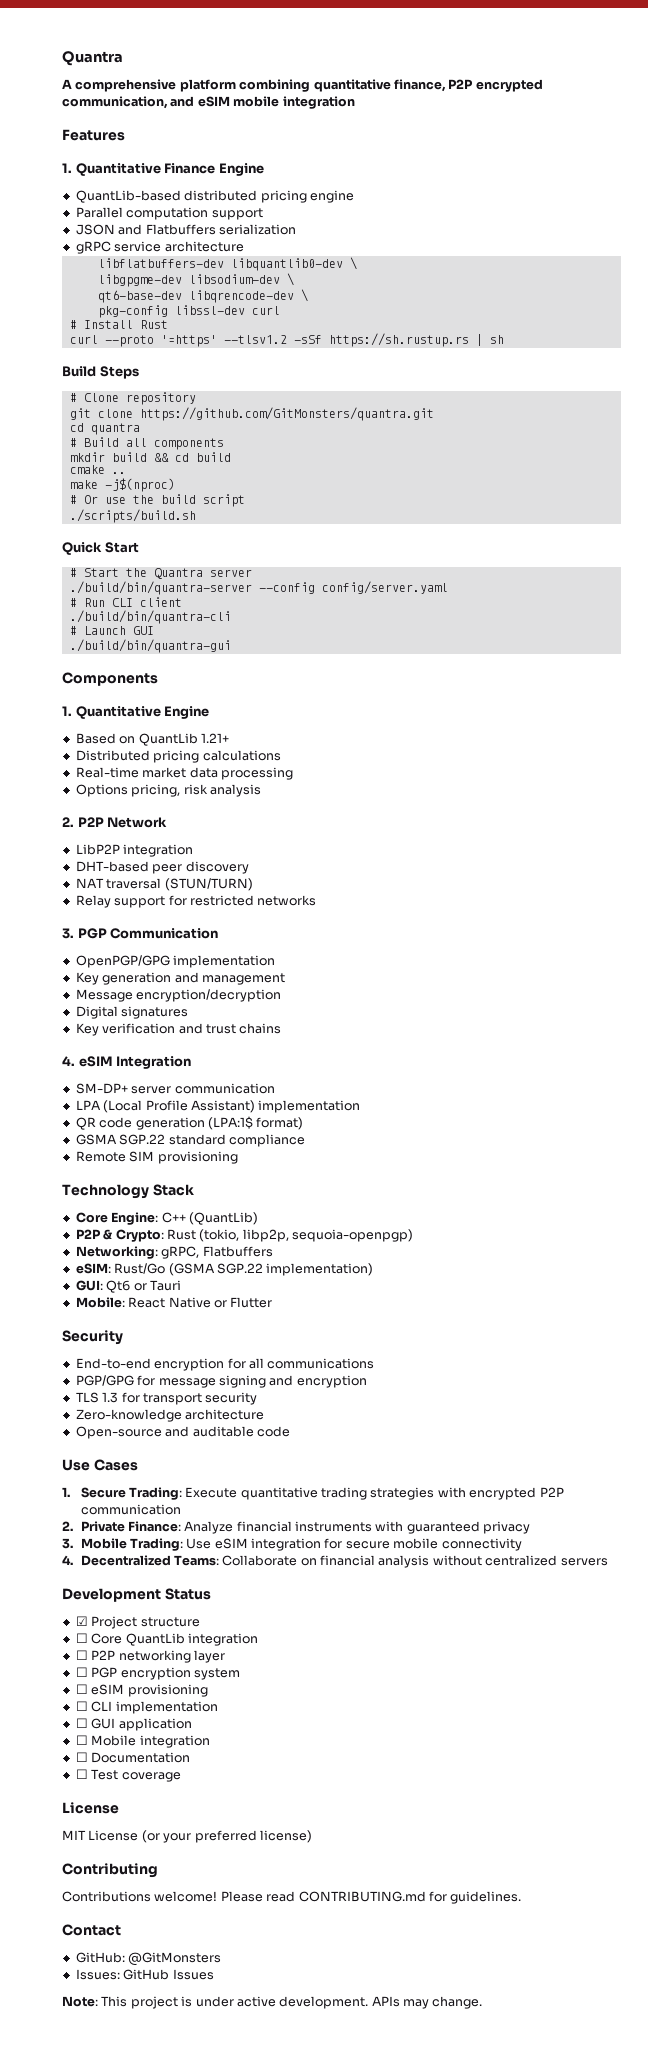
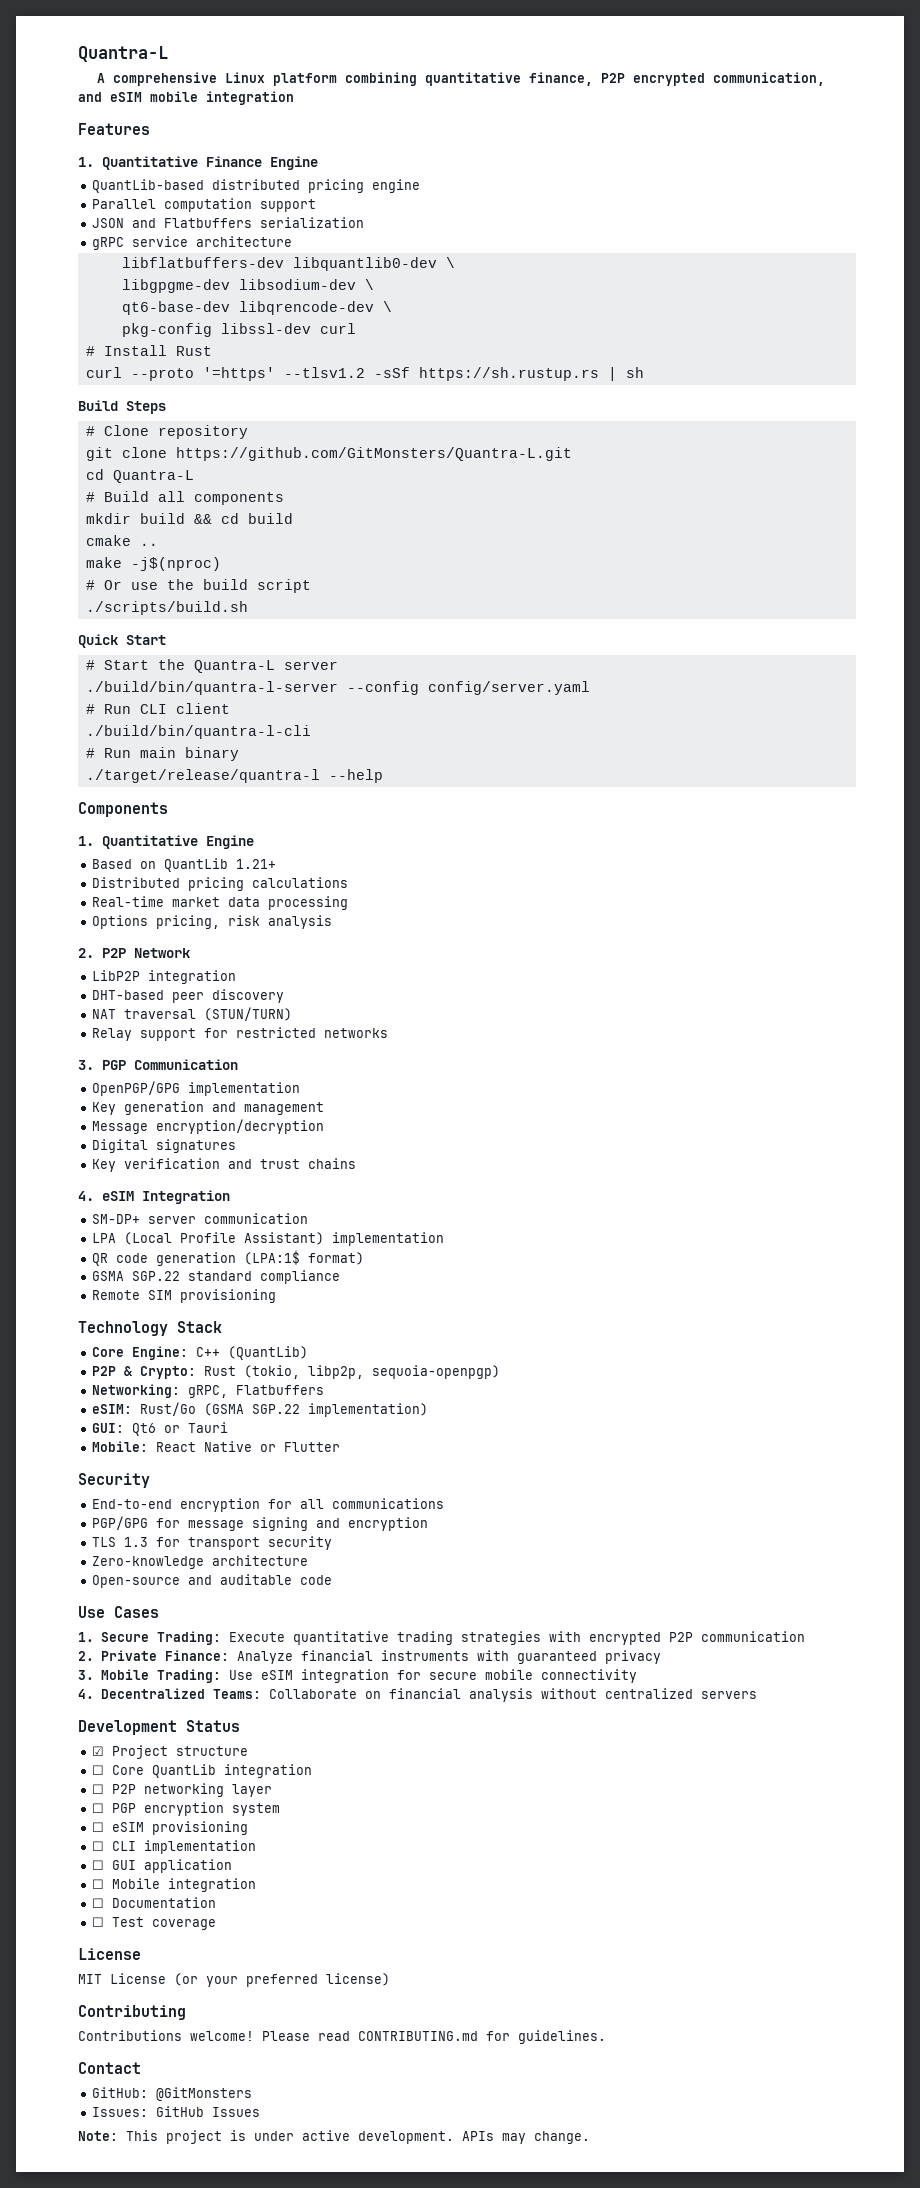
[62,51,123,66] Quantra -> [78,46,168,62] Quantra-L
(177, 85) none -> [225,72,266,83] Linux
[139,407,434,421] [69,423,140,435] https://github.com/GitMonsters/quantra.git // cd quantra -> [175,447,572,461] [85,469,194,483] https://github.com/GitMonsters/Quantra-L.git // cd Quantra-L
[153,568,203,579] Quantra -> [193,660,275,673] Quantra-L
[69,581,252,595] ./build/bin/quantra-server -> [85,681,338,695] ./build/bin/quantra-l-server
[69,610,231,624] [69,626,154,635] [69,639,231,653] ./build/bin/quantra-cli // # Launch GUI // ./build/bin/quantra-gui -> [85,725,311,739] [85,747,239,761] [85,769,383,783] ./build/bin/quantra-l-cli // # Run main binary // ./target/release/quantra-l --help

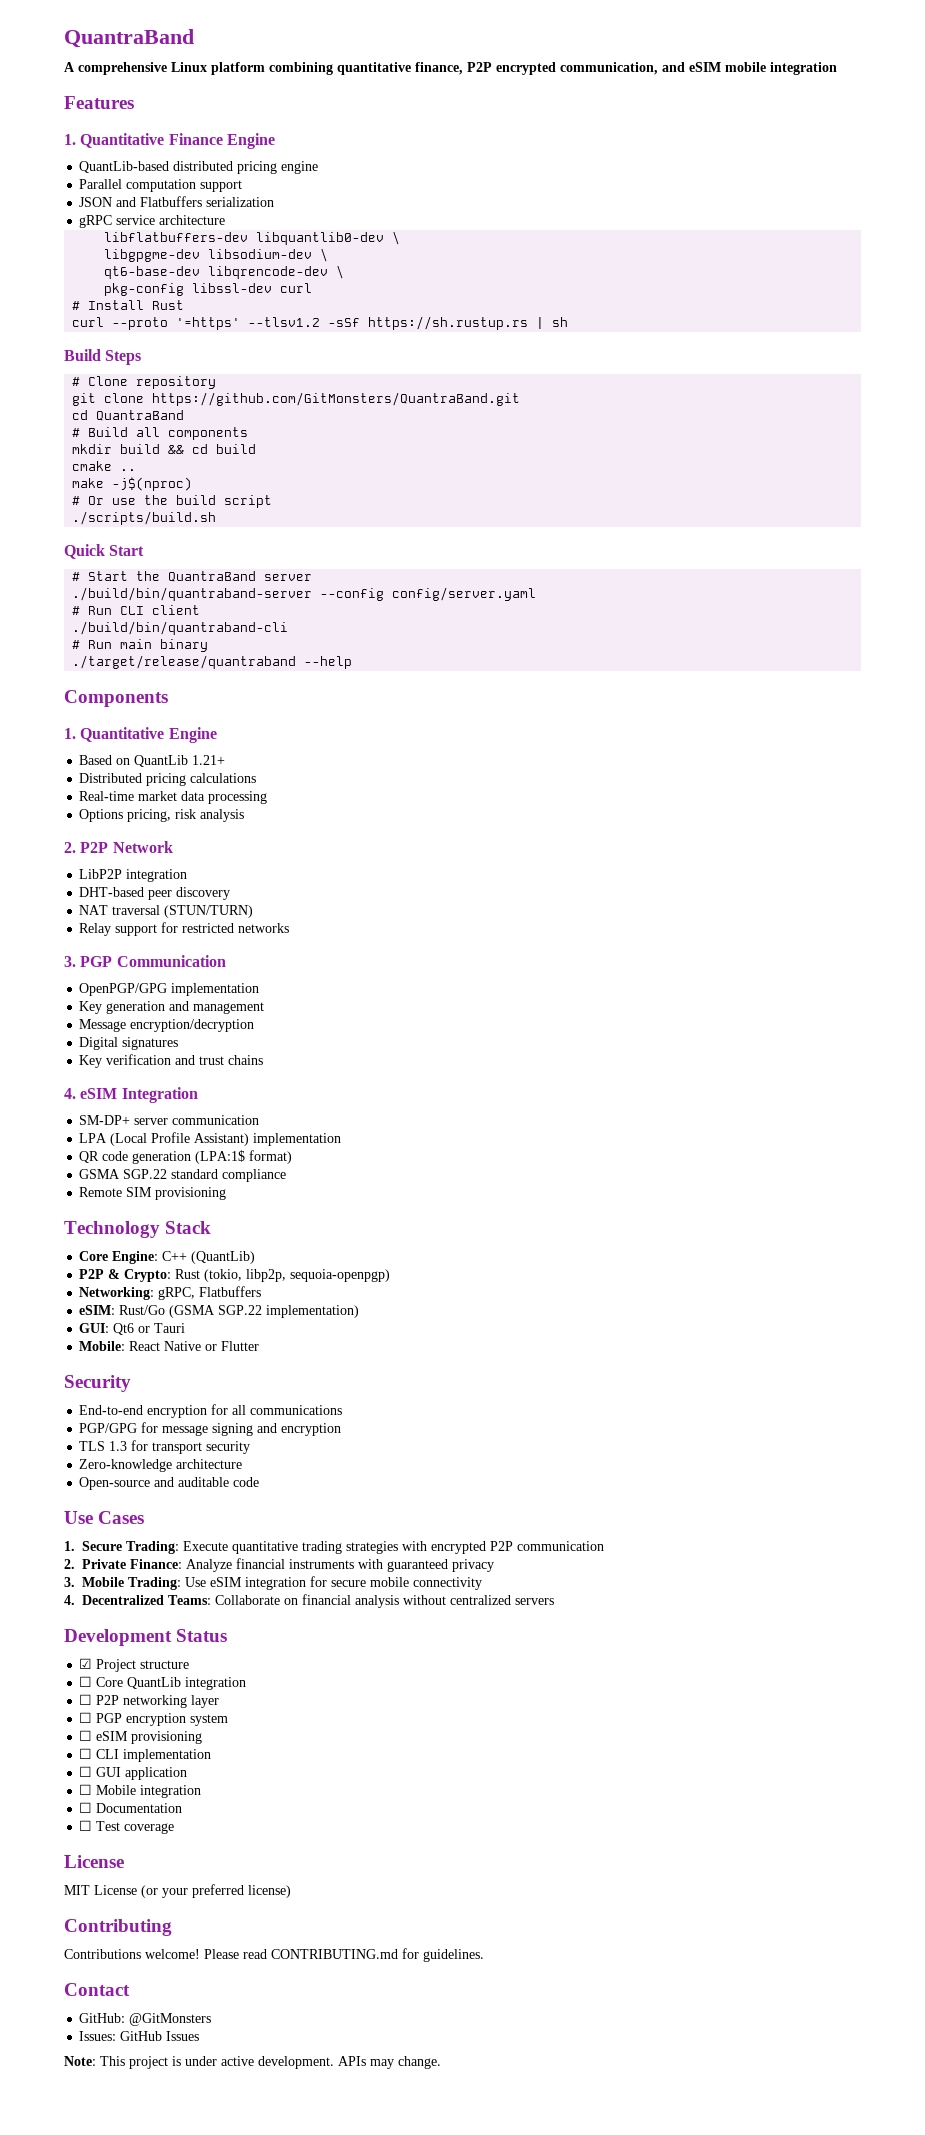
[78,46,168,62] Quantra-L -> [64,29,194,48] QuantraBand
[175,447,572,461] [85,469,194,483] https://github.com/GitMonsters/Quantra-L.git // cd Quantra-L -> [152,392,521,406] [72,410,185,421] https://github.com/GitMonsters/QuantraBand.git // cd QuantraBand
[193,660,275,673] Quantra-L -> [168,571,257,582] QuantraBand
[85,681,338,695] ./build/bin/quantra-l-server -> [72,587,313,601] ./build/bin/quantraband-server
[85,725,311,739] ./build/bin/quantra-l-cli -> [72,621,289,635] ./build/bin/quantraband-cli
[85,769,320,783] ./target/release/quantra-l -> [72,655,297,669] ./target/release/quantraband

